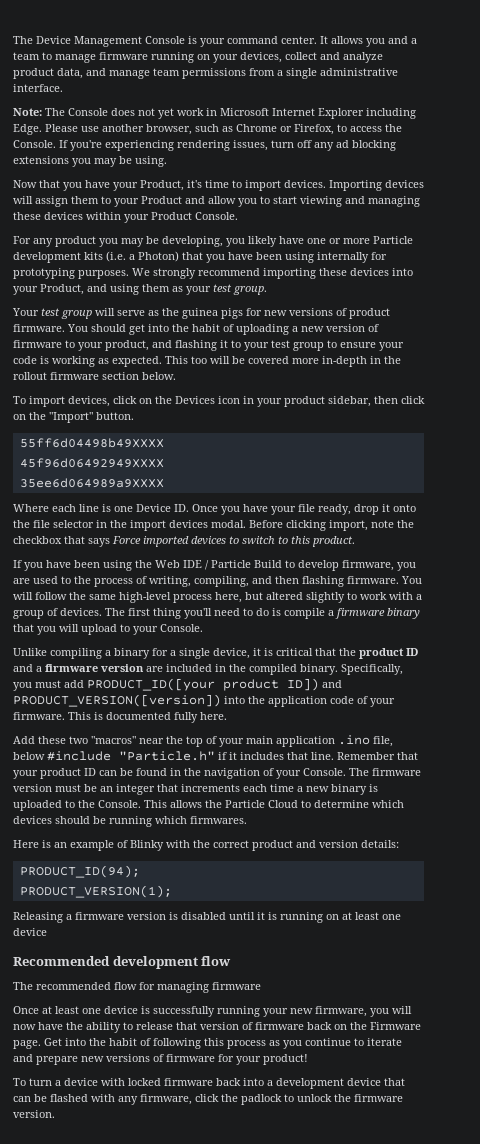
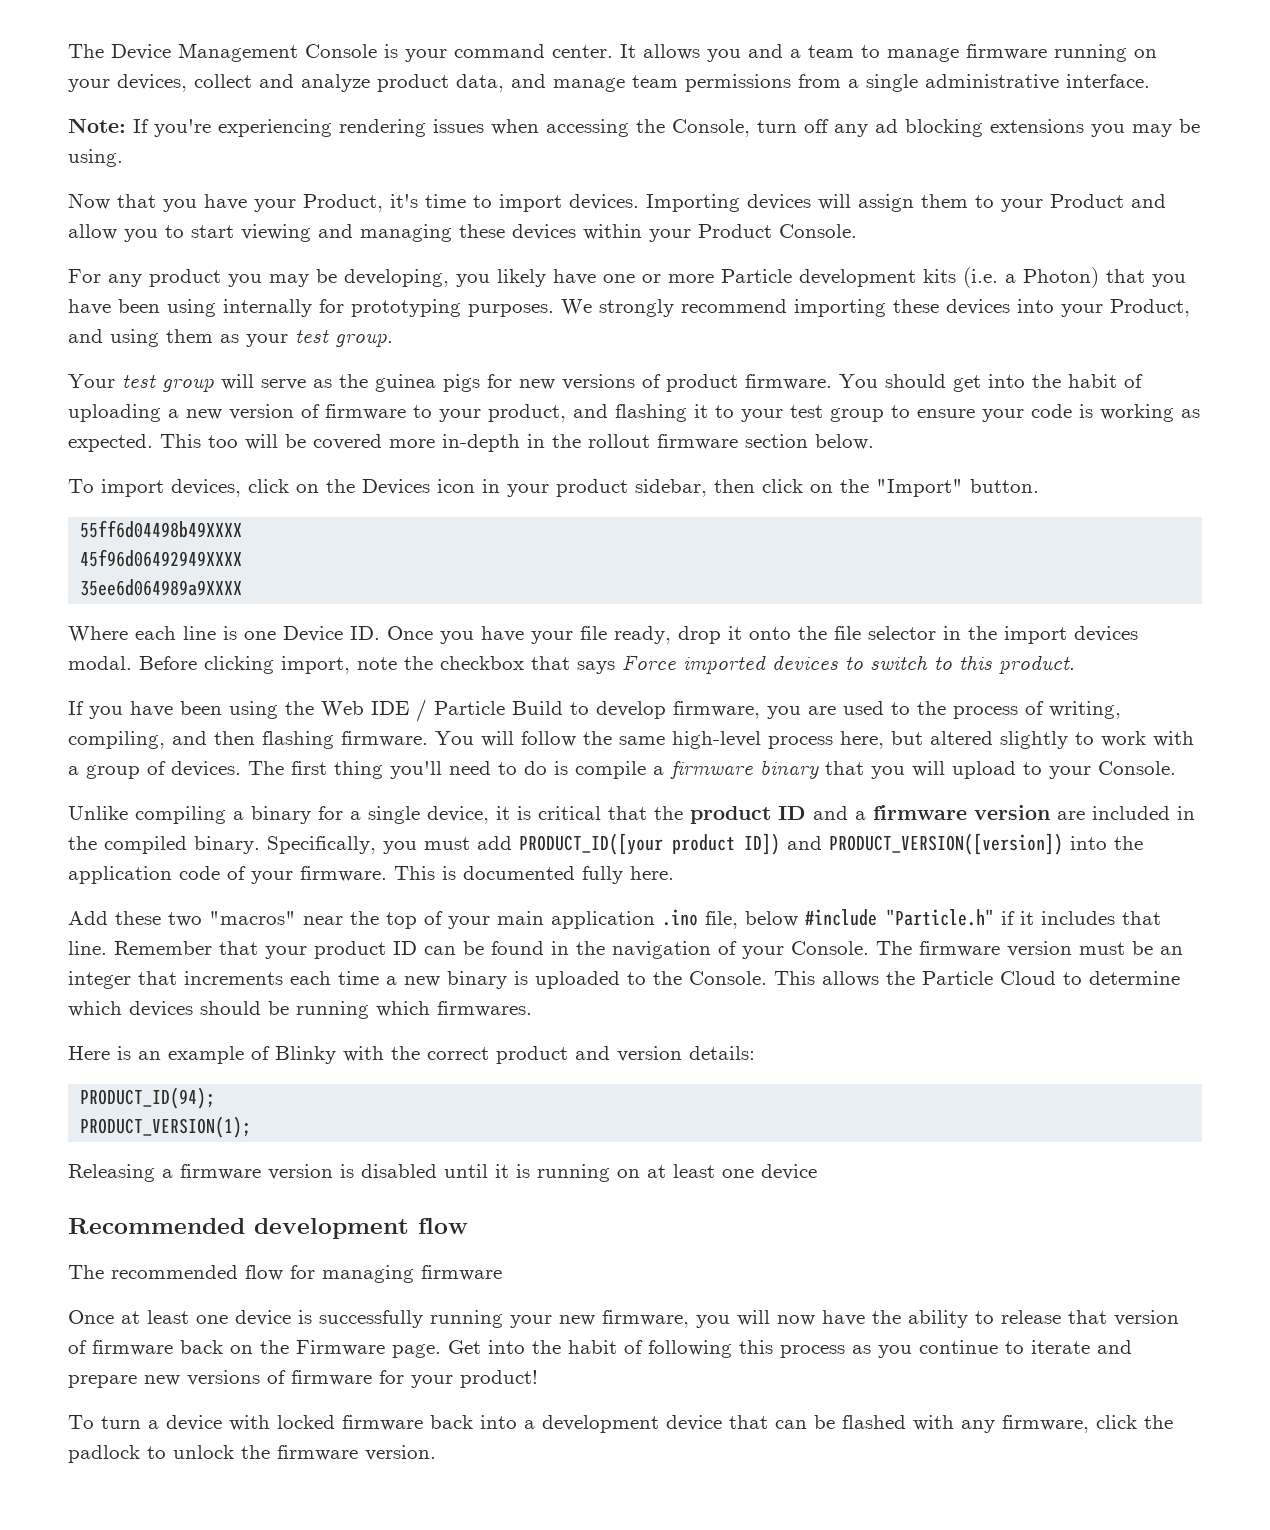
[45,108,416,119] [13,124,402,135] [13,140,268,151] The Console does not yet work in Microsoft Internet Explorer including Edge. Please use another browser, such as Chrome or Firefox, to access the Console. If you're experiencing rendering issues, -> [133,119,750,137] If you're experiencing rendering issues when accessing the Console,

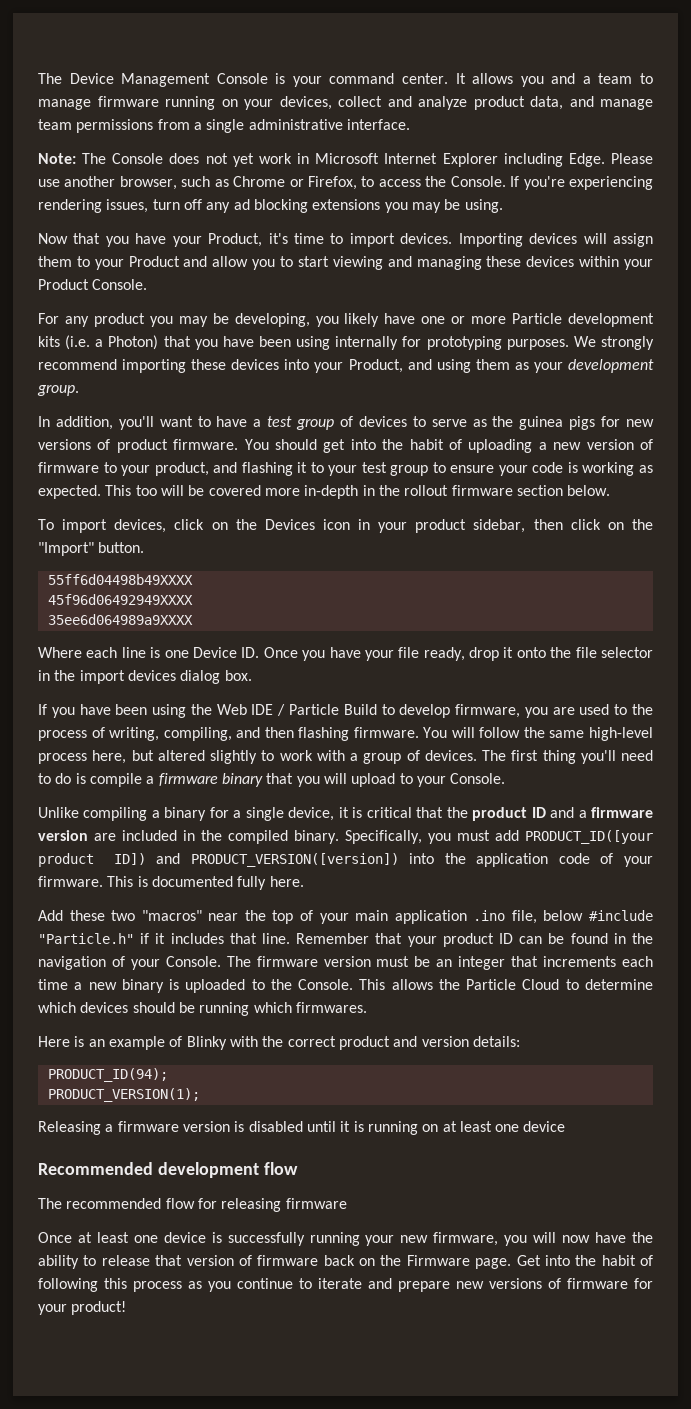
[133,119,750,137] If you're experiencing rendering issues when accessing the Console, -> [82,153,653,167] [38,176,654,190] [38,199,149,213] The Console does not yet work in Microsoft Internet Explorer including Edge. Please use another browser, such as Chrome or Firefox, to access the Console. If you're experiencing rendering issues,
[295,329,329,343] test -> [567,359,654,373] development
[68,374,254,392] Your test group will -> [38,416,426,430] In addition, you'll want to have a test group of devices to
[68,654,1075,674] modal. Before clicking import, note the checkbox that says Force imported devices to switch to this product. -> [180,670,252,684] dialog box.
[322,1265,414,1283] managing -> [221,1198,282,1212] releasing
[68,1415,1173,1433] [68,1445,436,1463] // To turn a device with locked firmware back into a development device that can be flashed with any firmware, click the padlock to unlock the firmware version. -> (127, 1308) none

